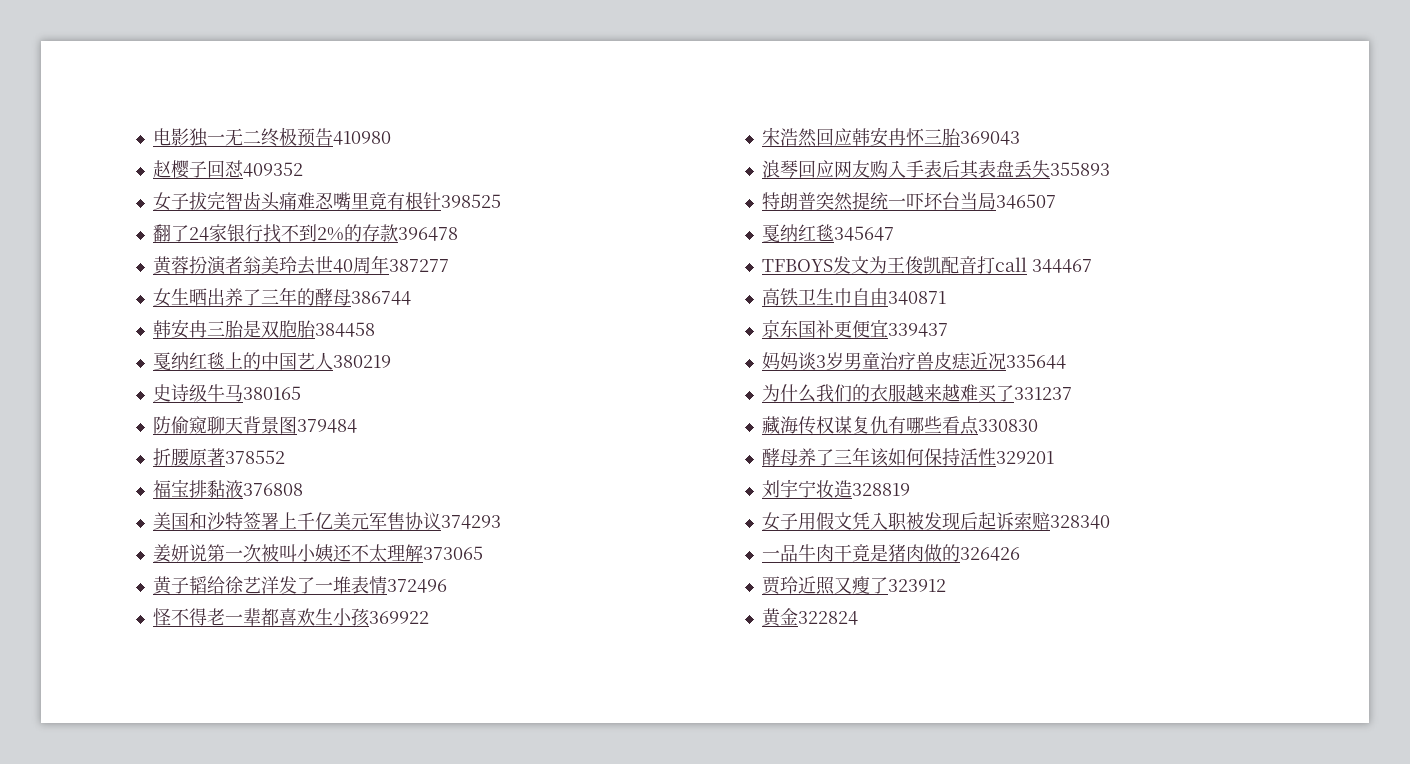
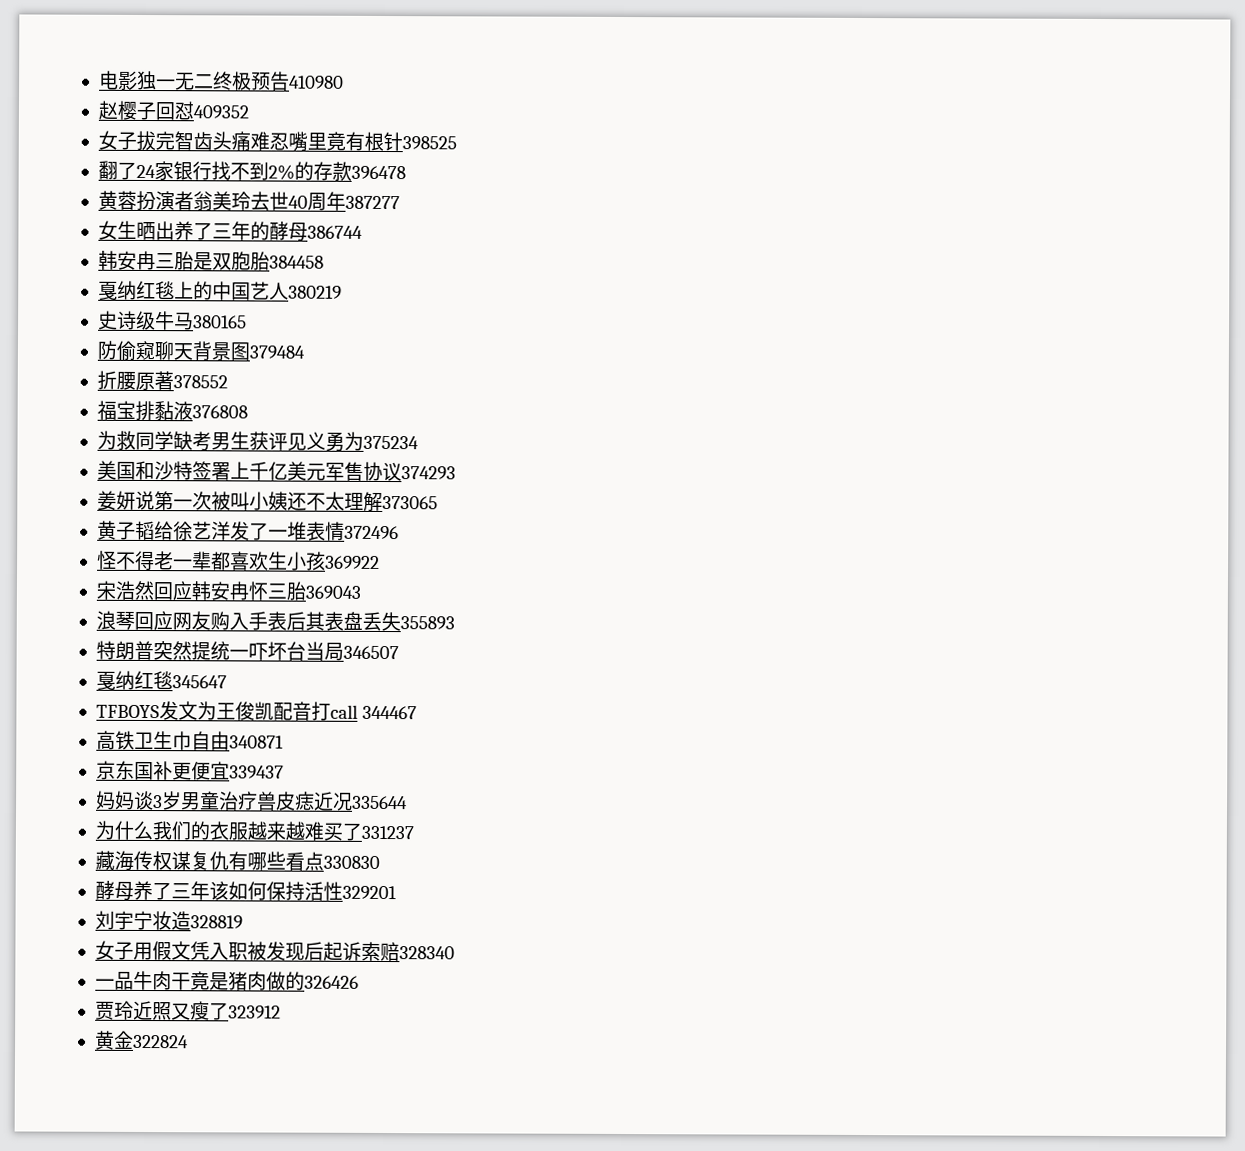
(303, 489) none -> [96,430,419,452] // 为救同学缺考男生获评见义勇为375234

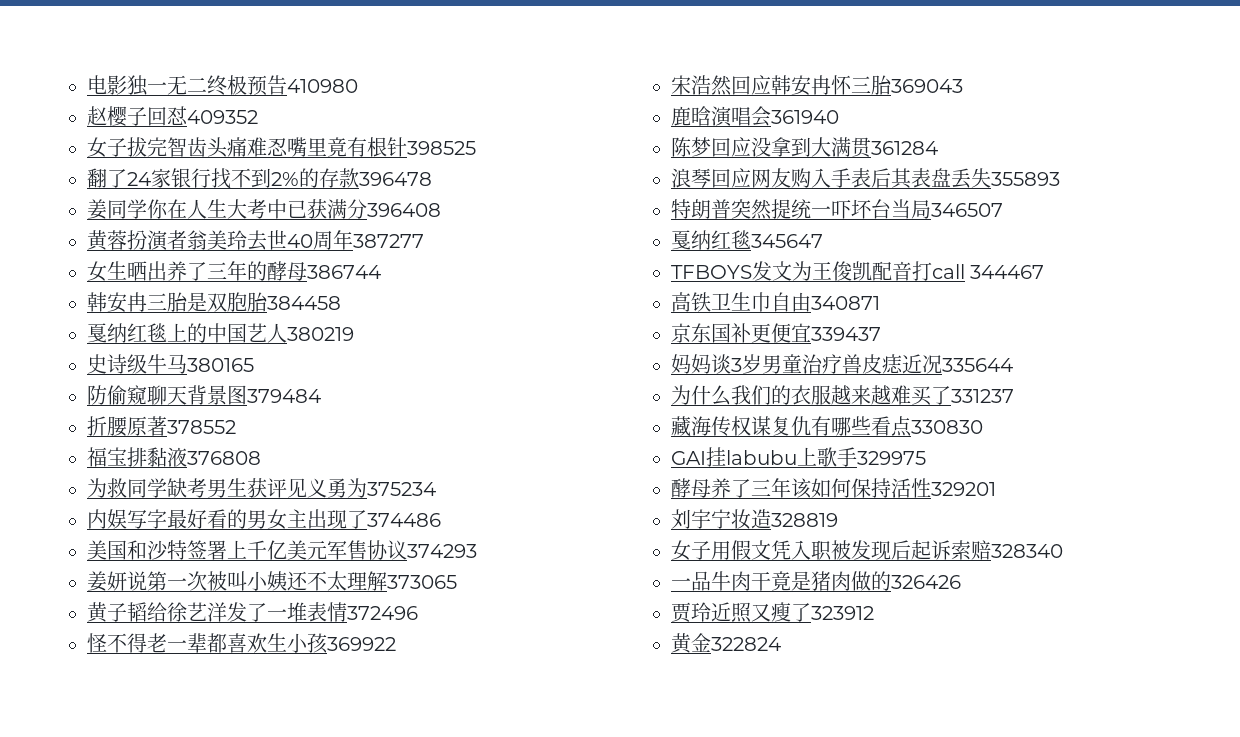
(406, 172) none -> [87,199,441,220] // 姜同学你在人生大考中已获满分396408
(419, 442) none -> [87,509,441,530] // 内娱写字最好看的男女主出现了374486
(361, 592) none -> [671,106,839,127] [671,137,938,158] // 鹿晗演唱会361940 // 陈梦回应没拿到大满贯361284
(380, 862) none -> [671,447,926,467] // GAI挂labubu上歌手329975

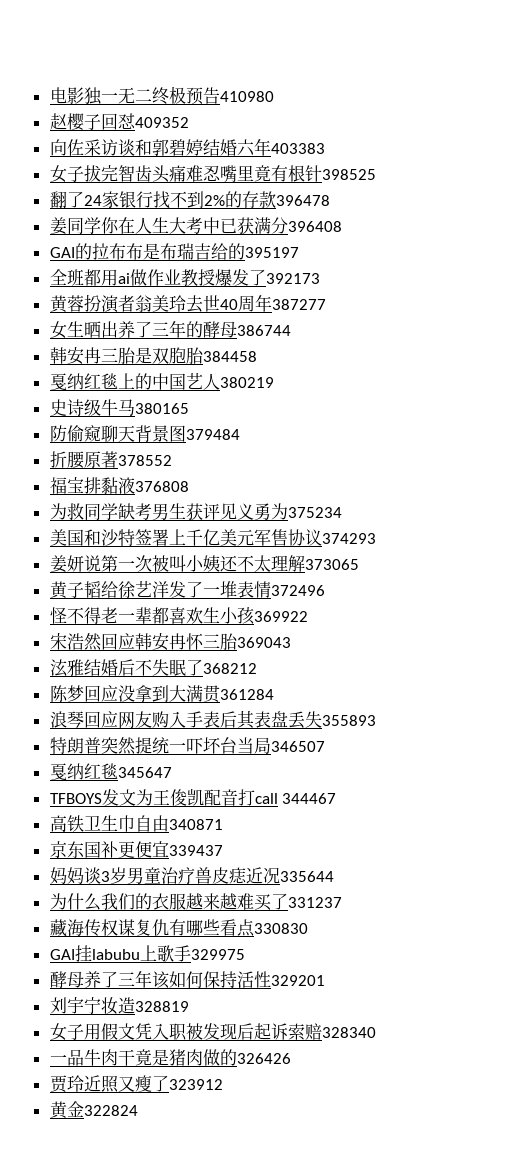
(258, 117) none -> [49,138,325,156] // 向佐采访谈和郭碧婷结婚六年403383
(441, 210) none -> [49,243,299,260] [49,269,320,287] // GAI的拉布布是布瑞吉给的395197 // 全班都用ai做作业教授爆发了392173
[87,509,441,530] // 内娱写字最好看的男女主出现了374486 -> (342, 512) none
[671,106,839,127] 鹿晗演唱会361940 -> [49,659,257,677] 泫雅结婚后不失眠了368212

